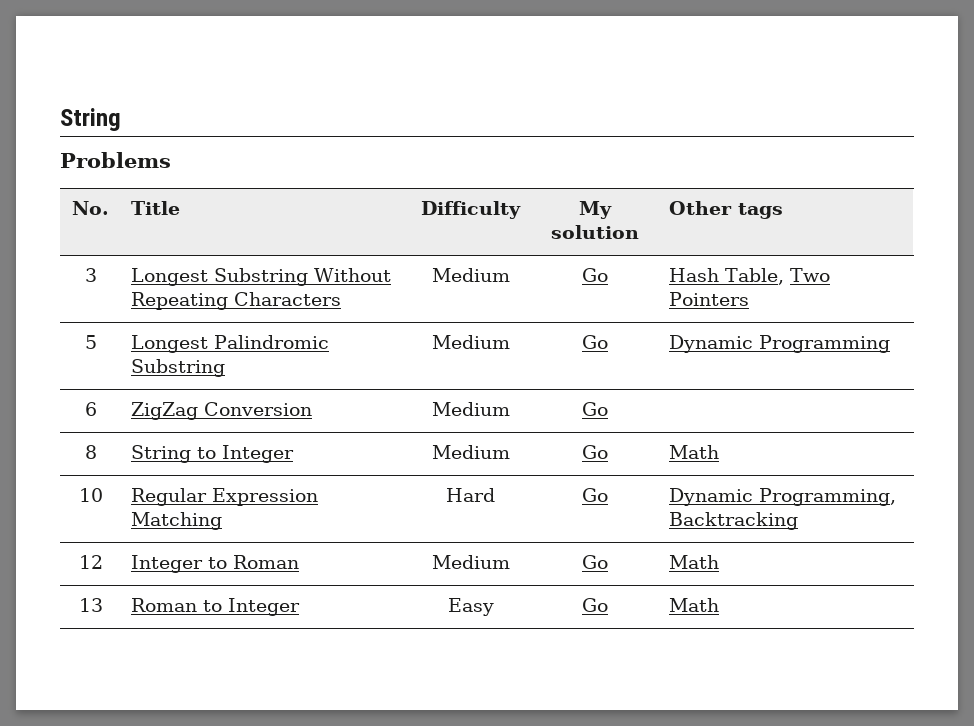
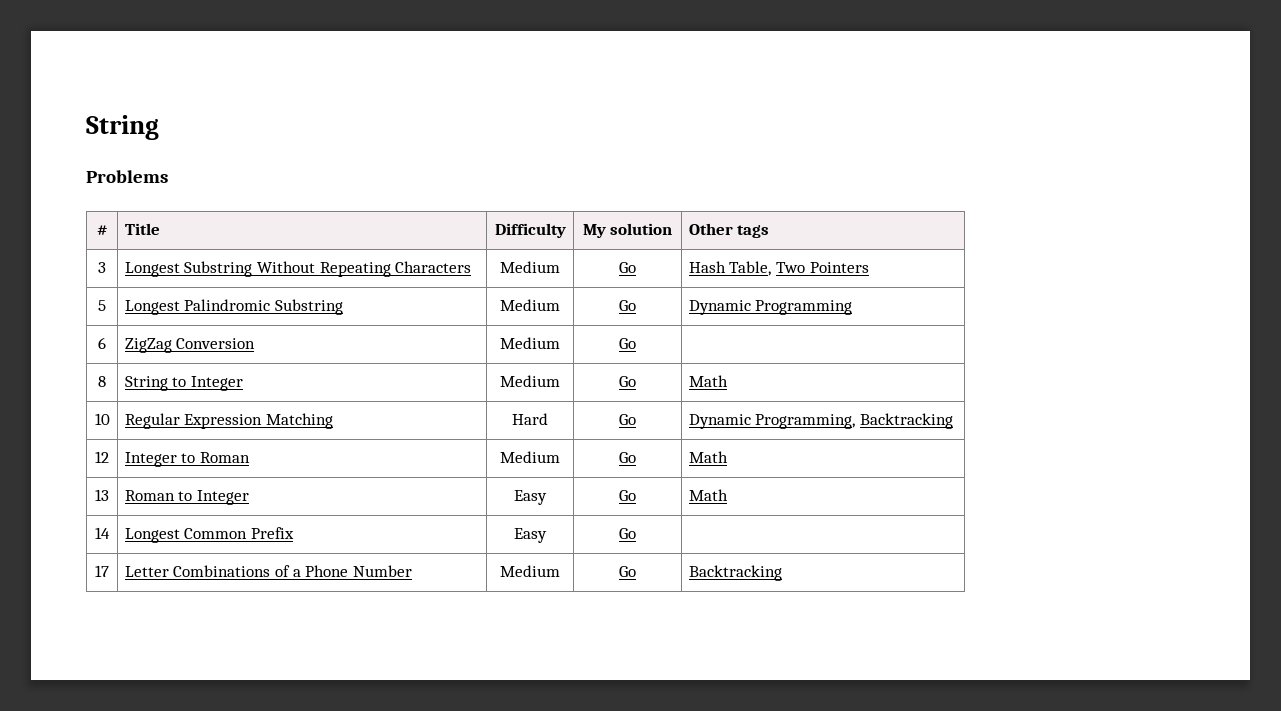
[72,201,109,215] No. -> [96,225,108,235] #
(720, 605) none -> [95,527,110,539] [124,527,294,543] [514,528,547,543] [619,528,636,539] [95,565,109,577] [124,565,412,577] [500,565,560,577] [619,566,636,577] [688,565,782,581] // 14 | Longest Common Prefix | Easy | Go | // 17 | Letter Combinations of a Phone Number | Medium | Go | Backtracking

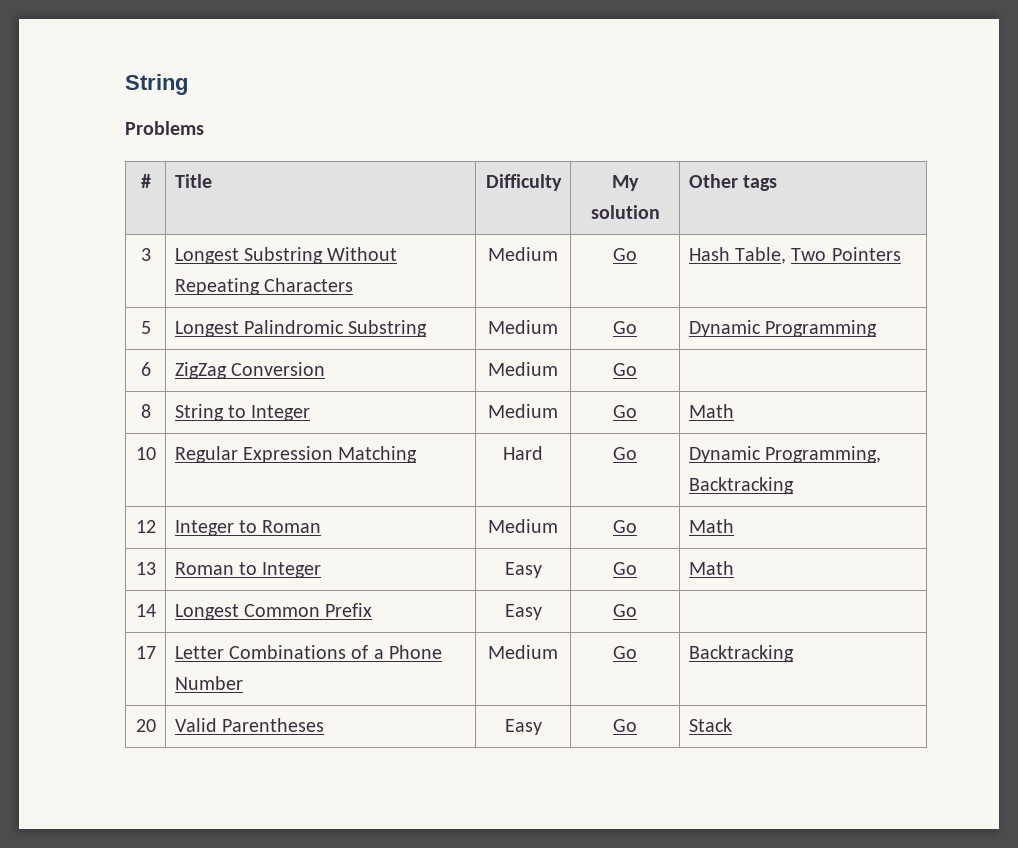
(782, 573) none -> [135,719,156,732] [174,718,324,732] [504,719,542,735] [613,719,637,732] [688,718,732,732] // 20 | Valid Parentheses | Easy | Go | Stack

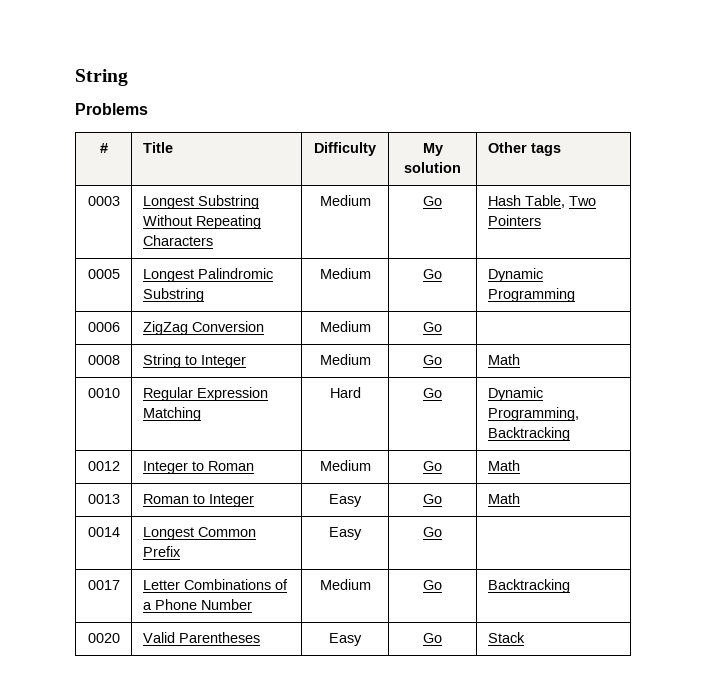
[140,248,151,261] 3 -> [87,196,120,206] 0003
[140,321,151,334] 5 -> [87,269,120,279] 0005
[140,362,151,376] 6 -> [87,322,120,332] 0006
[140,404,151,418] 8 -> [87,355,120,365] 0008
[135,447,156,460] 10 -> [87,388,120,398] 0010
[135,520,156,533] 12 -> [87,461,120,471] 0012
[135,562,156,575] 13 -> [87,494,120,504] 0013
[135,604,156,617] 14 -> [87,527,120,537] 0014
[135,646,156,659] 17 -> [87,580,120,590] 0017
[135,719,156,732] 20 -> [87,633,120,643] 0020

